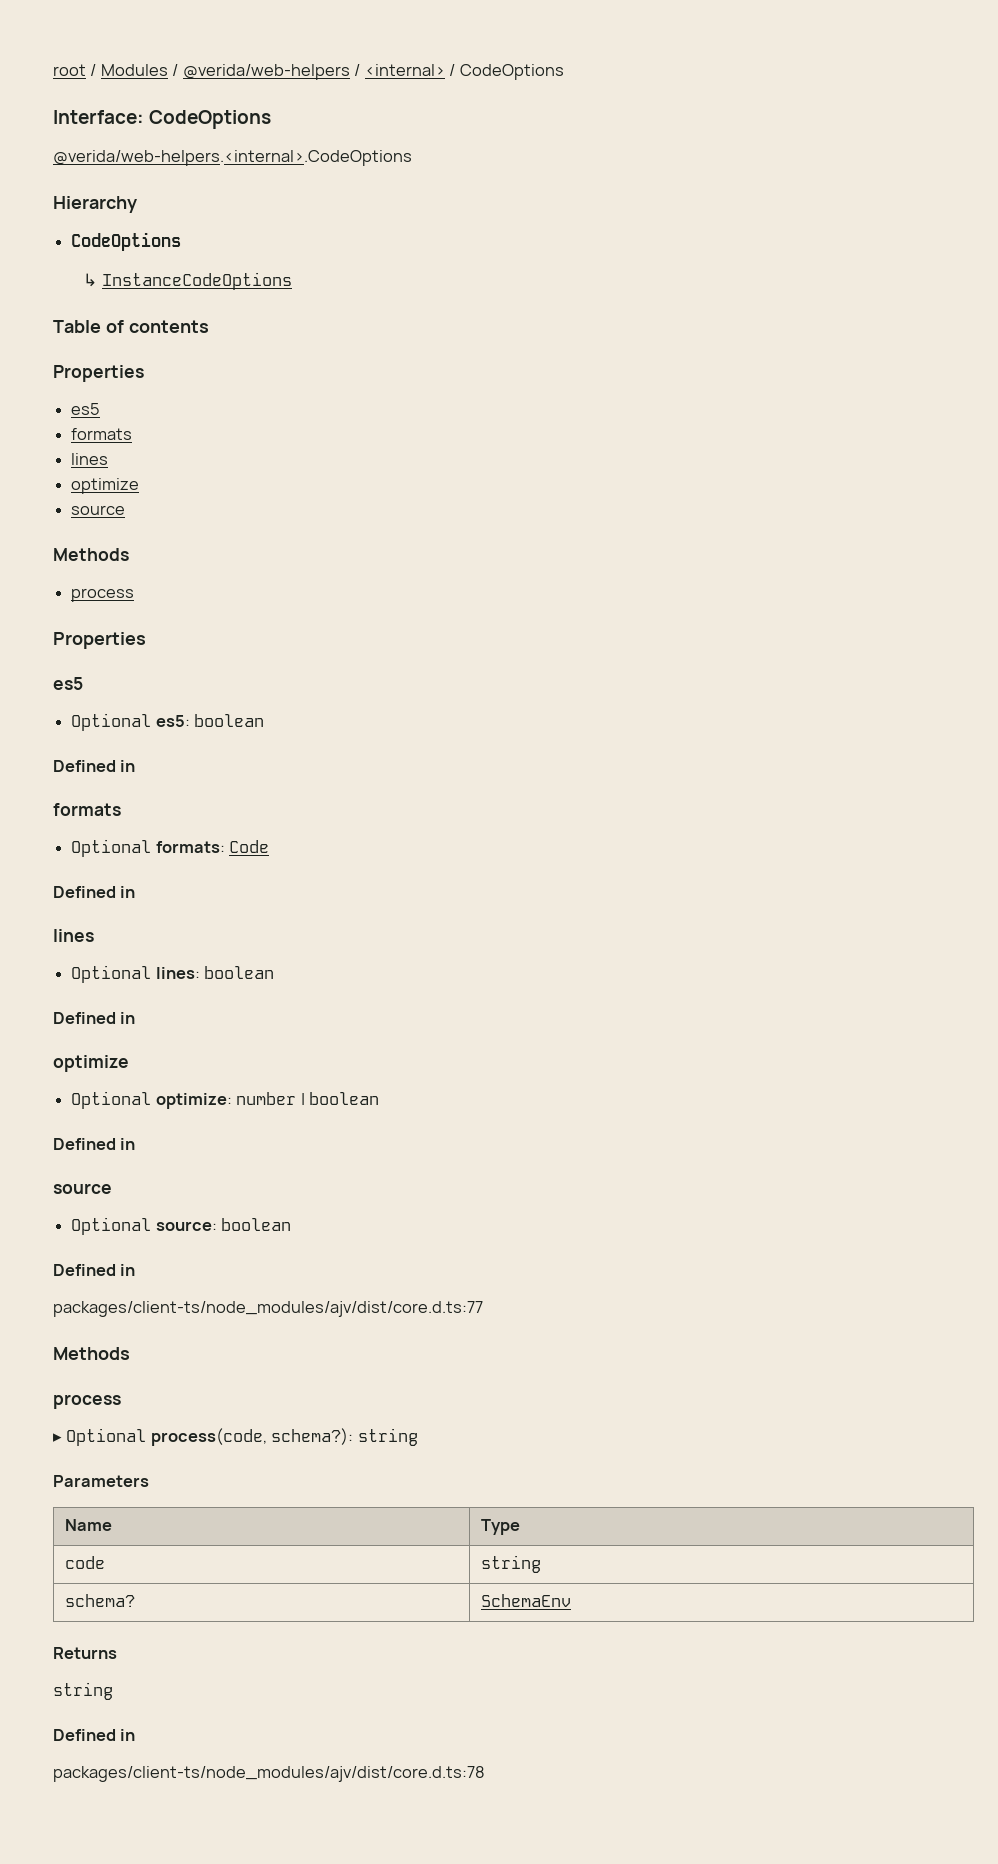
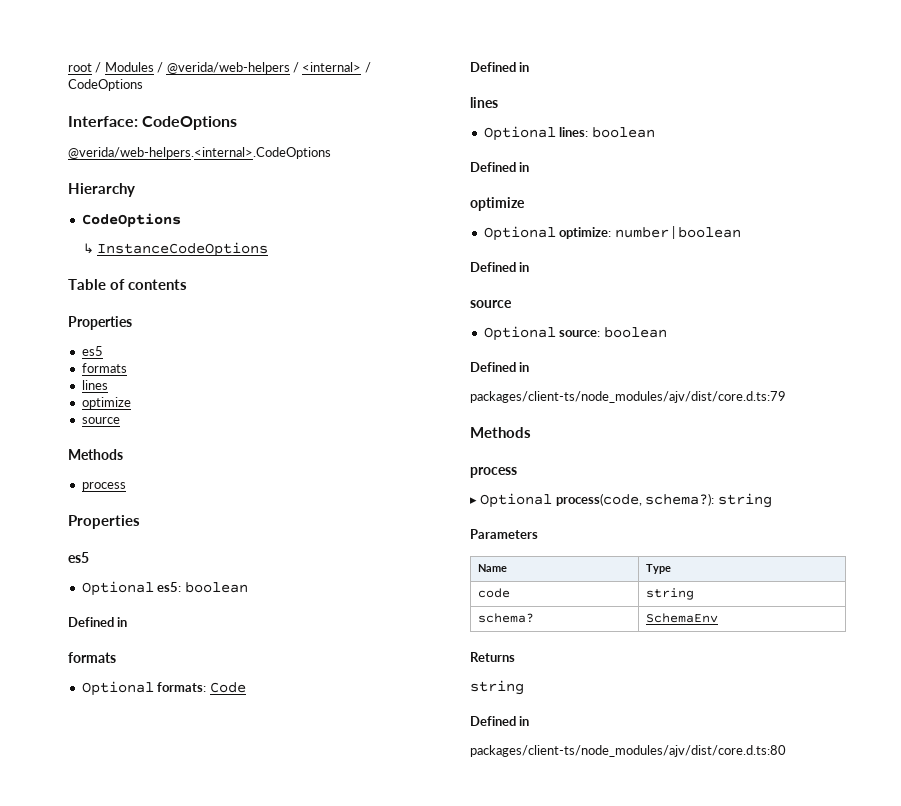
[53,1301,483,1317] packages/client-ts/node_modules/ajv/dist/core.d.ts:77 -> [470,391,786,403] packages/client-ts/node_modules/ajv/dist/core.d.ts:79
[53,1766,485,1782] packages/client-ts/node_modules/ajv/dist/core.d.ts:78 -> [470,745,786,757] packages/client-ts/node_modules/ajv/dist/core.d.ts:80

